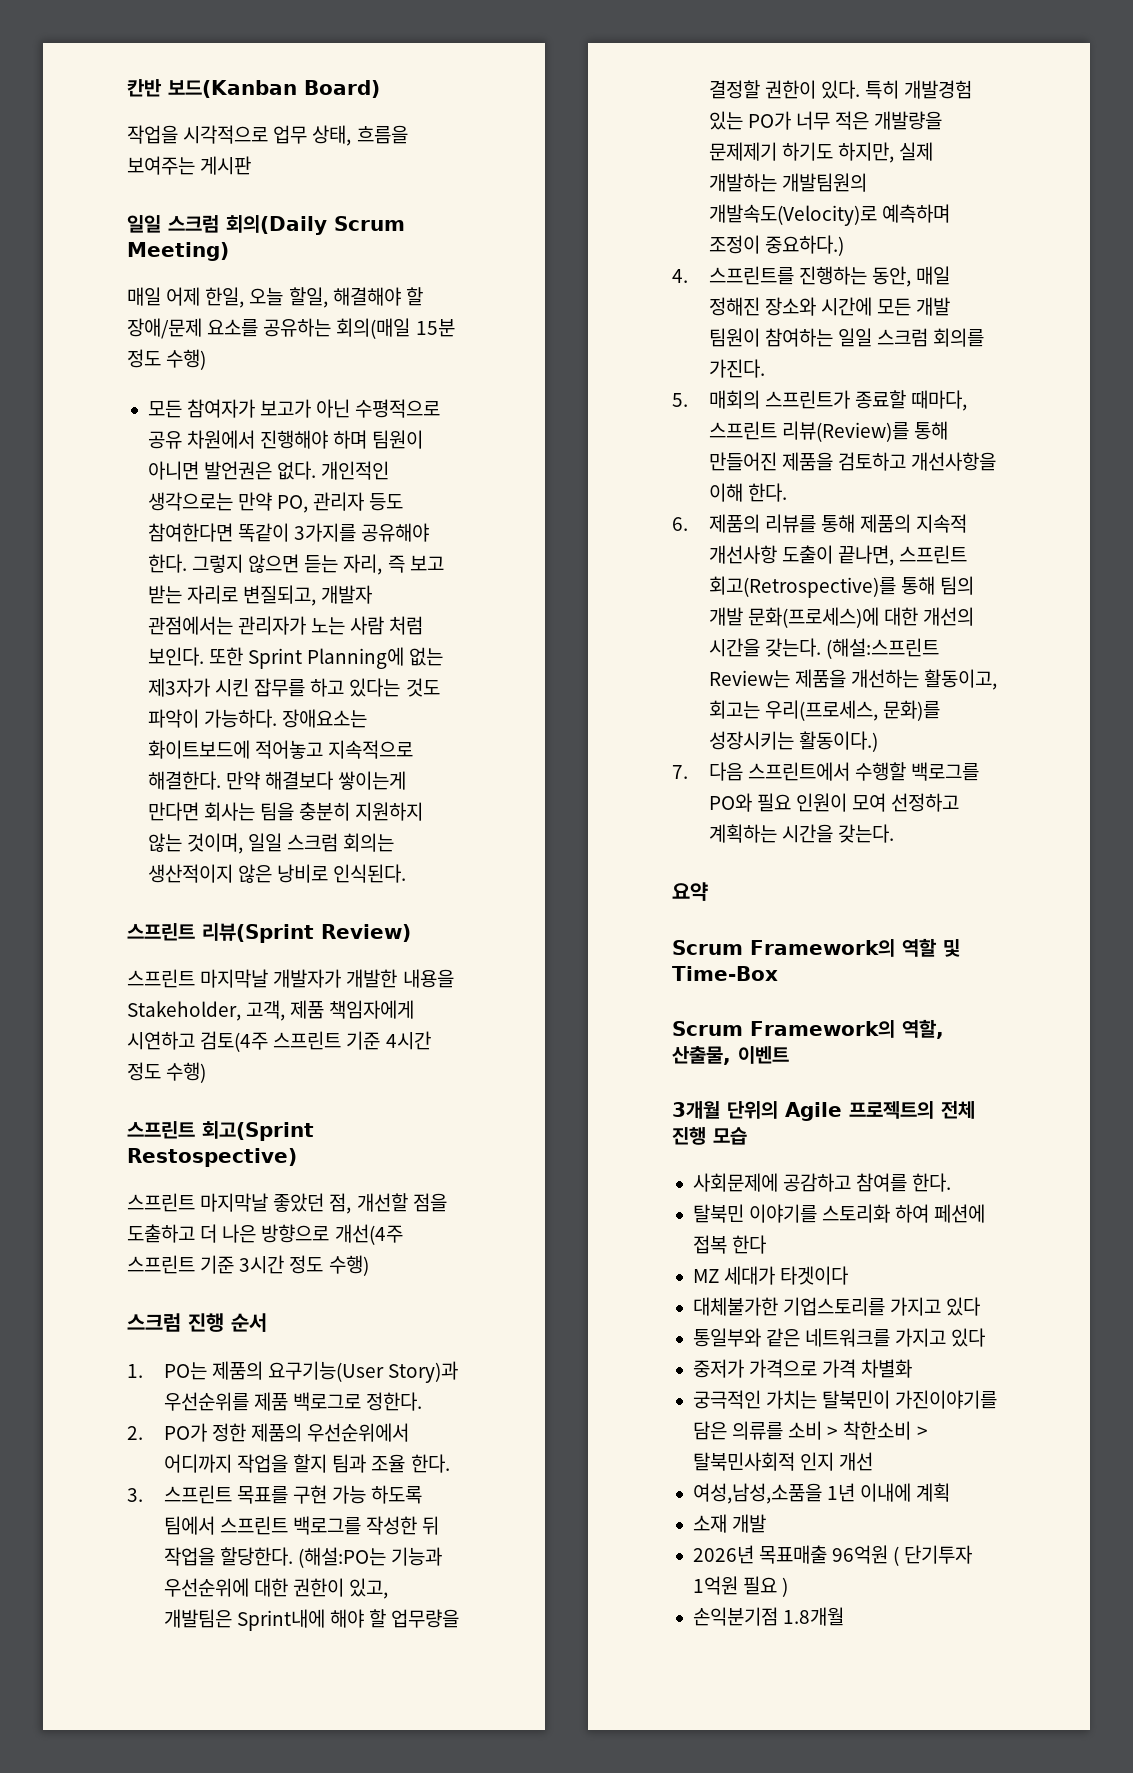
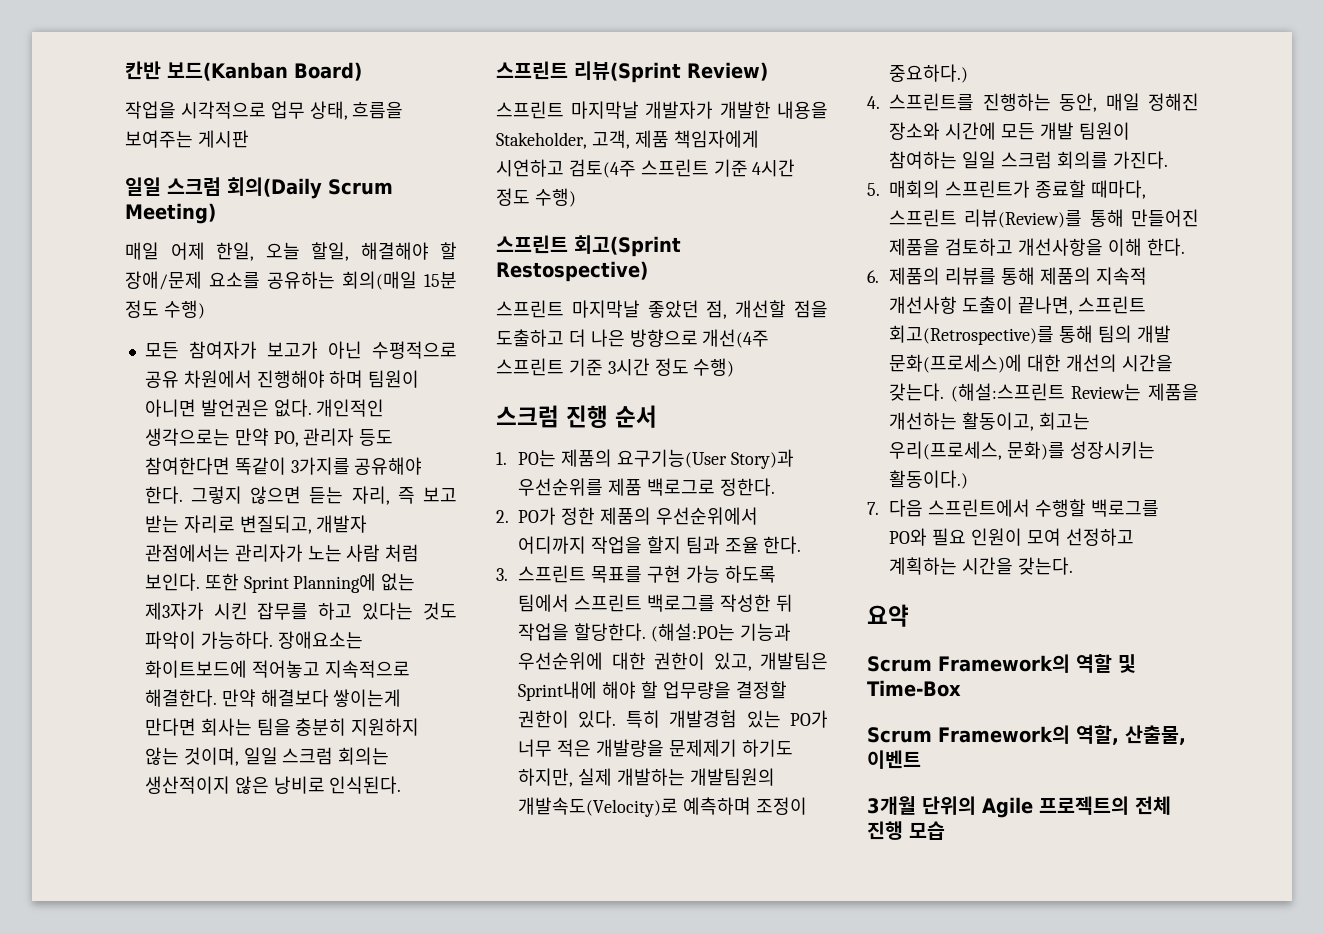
[692,1173,952,1192] [692,1204,986,1223] [692,1235,767,1254] [692,1266,849,1285] [692,1297,981,1316] [692,1328,986,1347] [692,1359,913,1378] [692,1390,998,1409] [692,1421,928,1440] [692,1452,874,1471] [692,1483,951,1504] [692,1514,767,1533] [692,1545,973,1566] [692,1576,789,1597] [692,1607,845,1626] // 사회문제에 공감하고 참여를 한다. // 탈북민 이야기를 스토리화 하여 페션에 접복 한다 // MZ 세대가 타겟이다 // 대체불가한 기업스토리를 가지고 있다 // 통일부와 같은 네트워크를 가지고 있다 // 중저가 가격으로 가격 차별화 // 궁극적인 가치는 탈북민이 가진이야기를 담은 의류를 소비 > 착한소비 > 탈북민사회적 인지 개선 // 여성,남성,소품을 1년 이내에 계획 // 소재 개발 // 2026년 목표매출 96억원 ( 단기투자 1억원 필요 ) // 손익분기점 1.8개월 -> (945, 830) none

